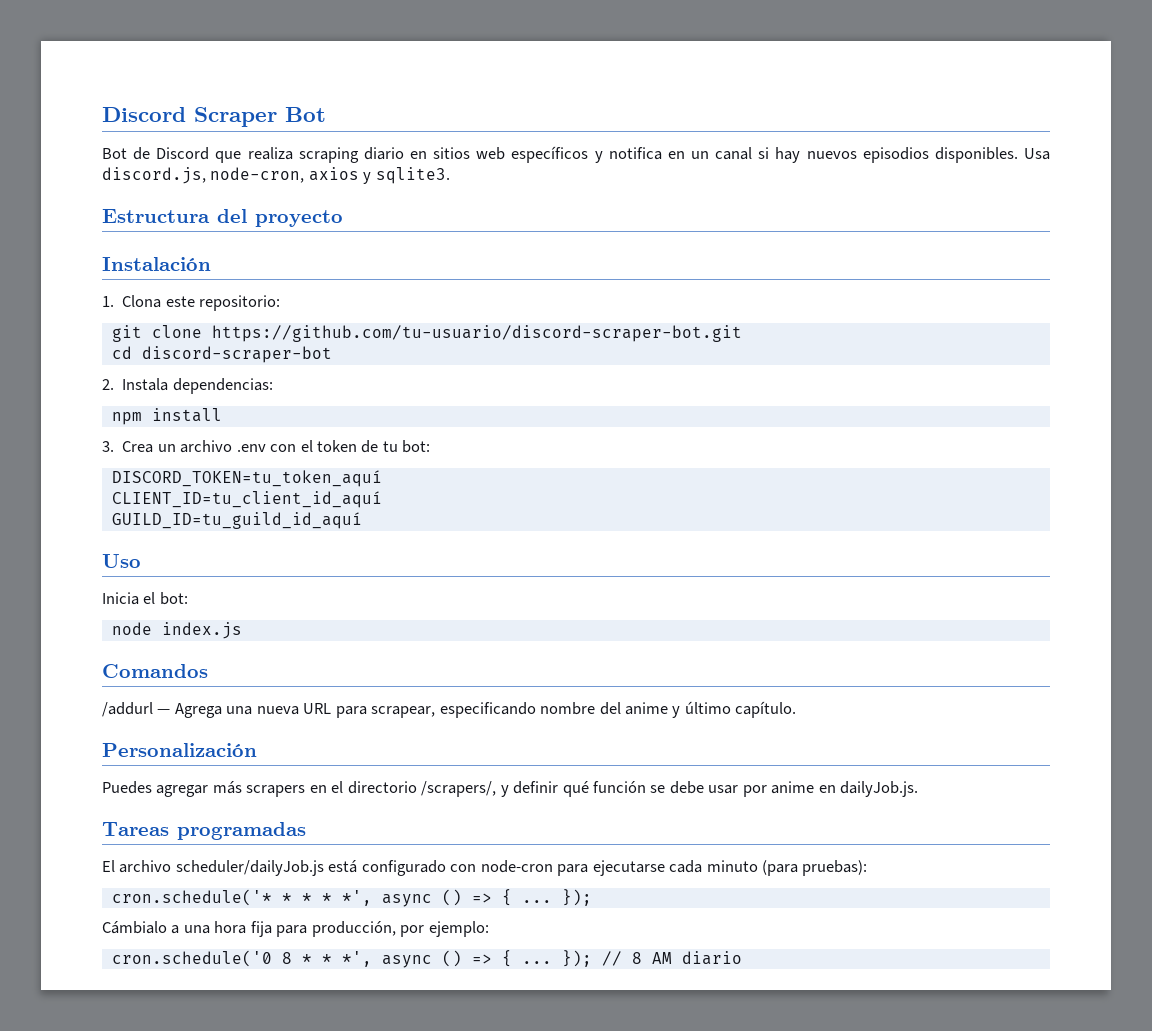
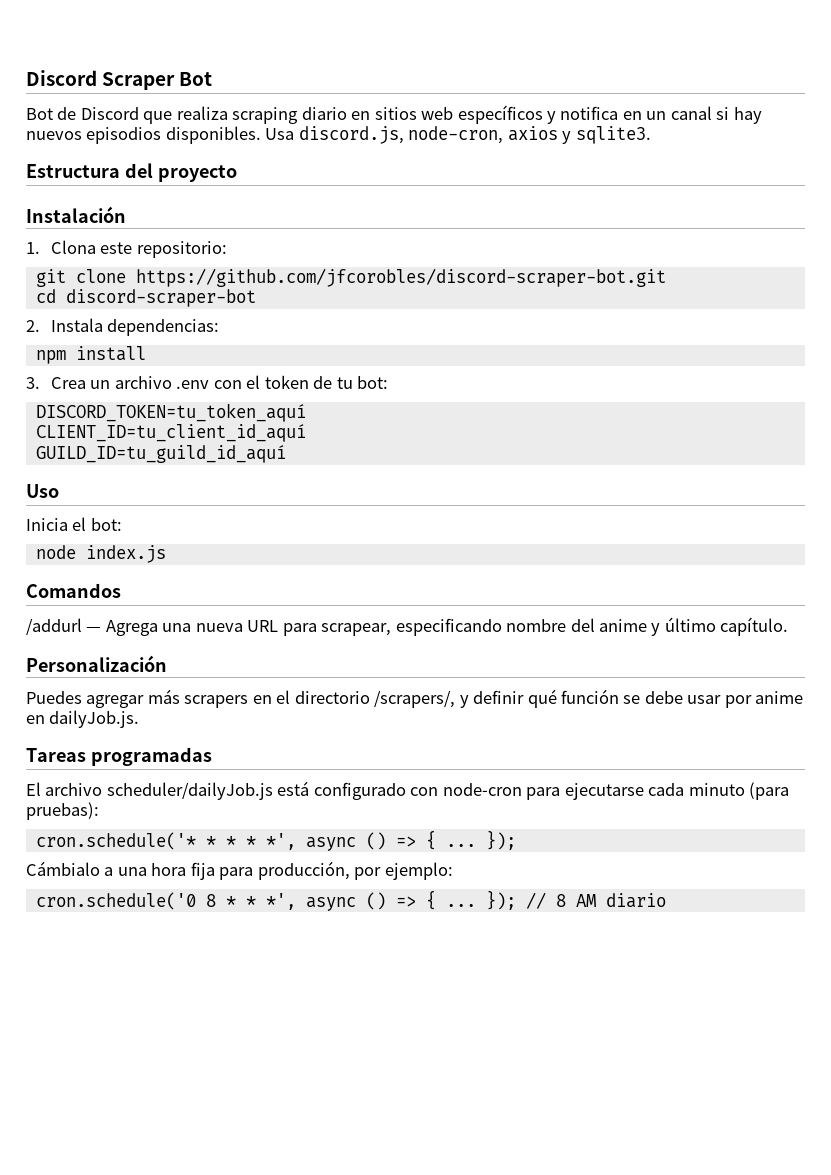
[211,325,742,342] https://github.com/tu-usuario/discord-scraper-bot.git -> [135,268,666,287] https://github.com/jfcorobles/discord-scraper-bot.git

